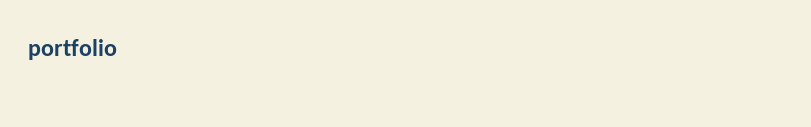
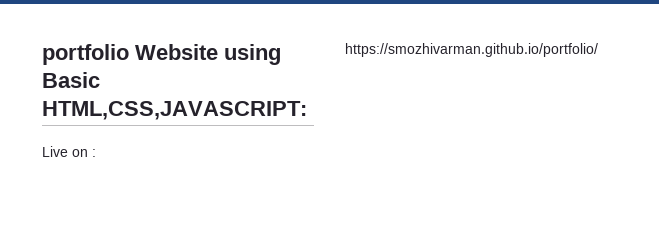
(117, 49) none -> [135,44,281,65] [42,72,100,88] [42,101,307,120] [42,146,96,157] [345,43,598,57] Website using Basic HTML,CSS,JAVASCRIPT: // Live on : https://smozhivarman.github.io/portfolio/

